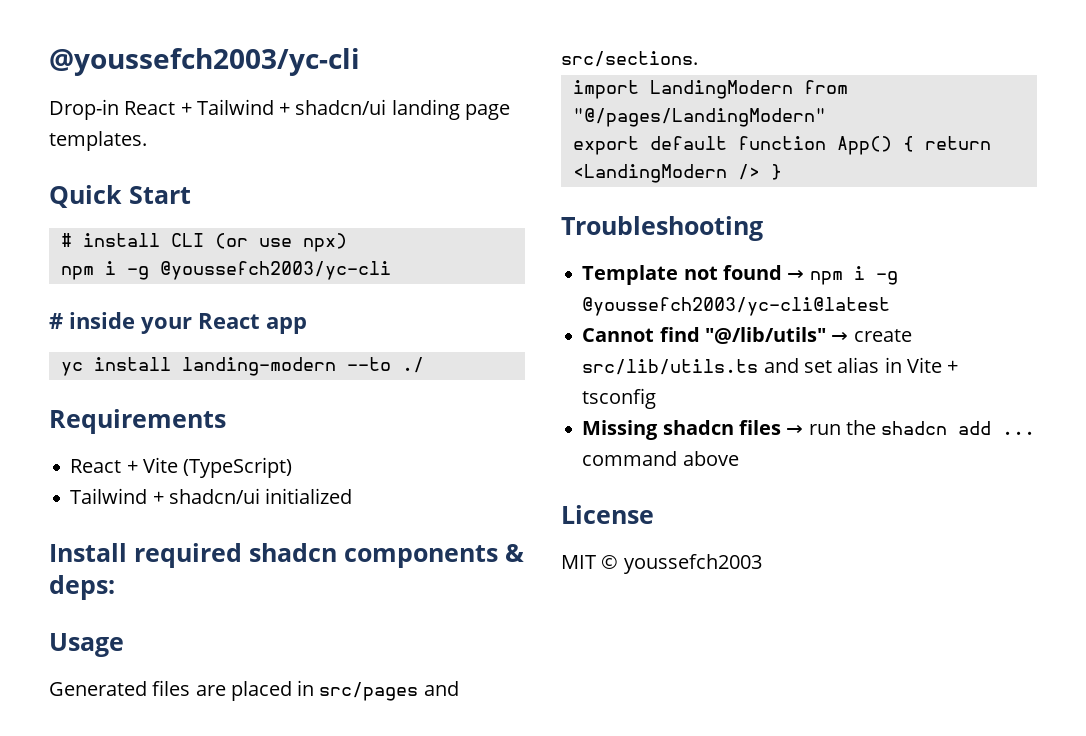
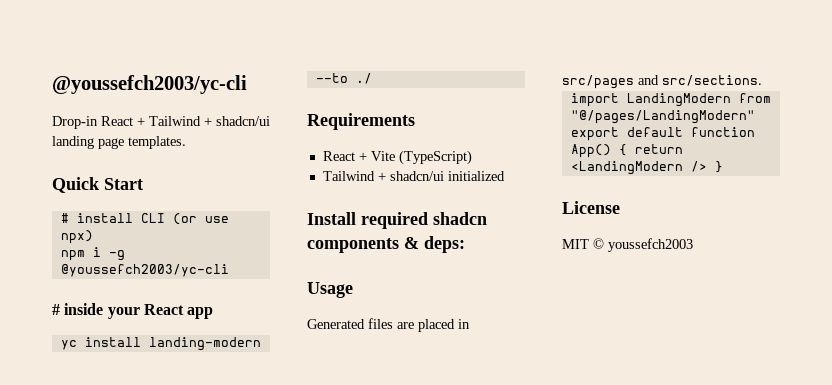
[561,216,763,241] [582,265,898,285] [582,297,891,316] [582,327,912,344] [582,357,959,375] [582,388,657,409] [582,420,1036,440] [582,451,739,466] // Troubleshooting // Template not found → npm i -g @youssefch2003/yc-cli@latest // Cannot find "@/lib/utils" → create src/lib/utils.ts and set alias in Vite + tsconfig // Missing shadcn files → run the shadcn add ... command above -> (723, 167) none

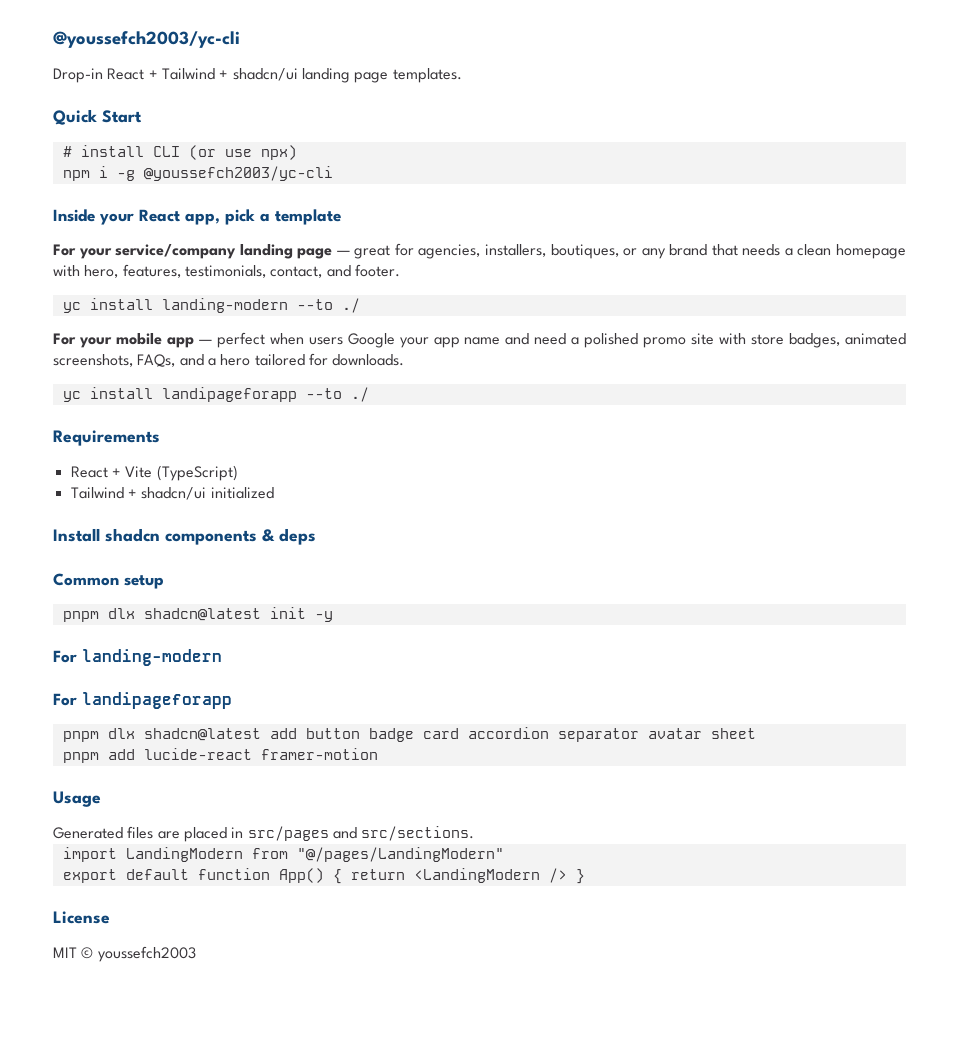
[52,303,214,319] # inside your React app -> [53,209,341,225] [53,243,906,259] [53,264,400,278] Inside your React app, pick a template // For your service/company landing page — great for agencies, installers, boutiques, or any brand that needs a clean homepage with hero, features, testimonials, contact, and footer.
(372, 78) none -> [53,332,907,348] [53,353,405,367] [62,387,369,402] // For your mobile app — perfect when users Google your app name and need a polished promo site with store badges, animated screenshots, FAQs, and a hero tailored for downloads. // yc install landipageforapp --to ./
[361,212,428,229] required -> (100, 535) none
[424,236,465,253] deps: -> [279,528,316,545] [53,573,164,589] [62,607,333,622] [53,649,222,666] [53,692,232,709] [62,727,756,742] [62,748,378,763] deps // Common setup // pnpm dlx shadcn@latest init -y // For landing-modern // For landipageforapp // pnpm dlx shadcn@latest add button badge card accordion separator avatar sheet // pnpm add lucide-react framer-motion

